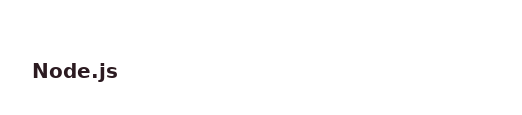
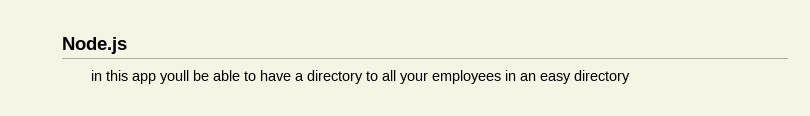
(118, 72) none -> [90,70,630,84] // in this app youll be able to have a directory to all your employees in an easy directory

